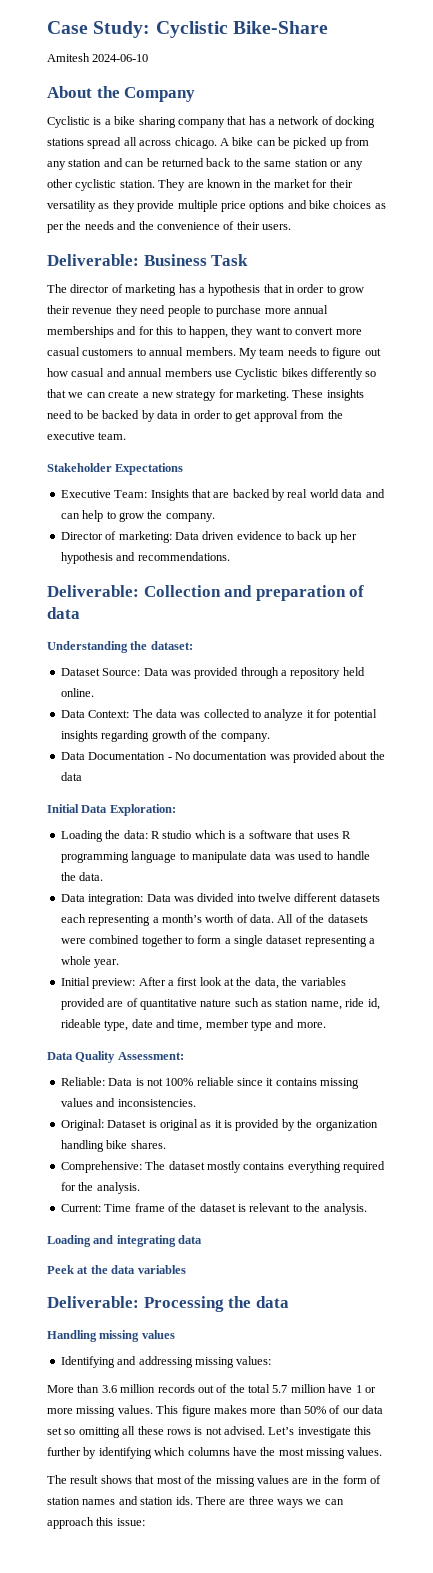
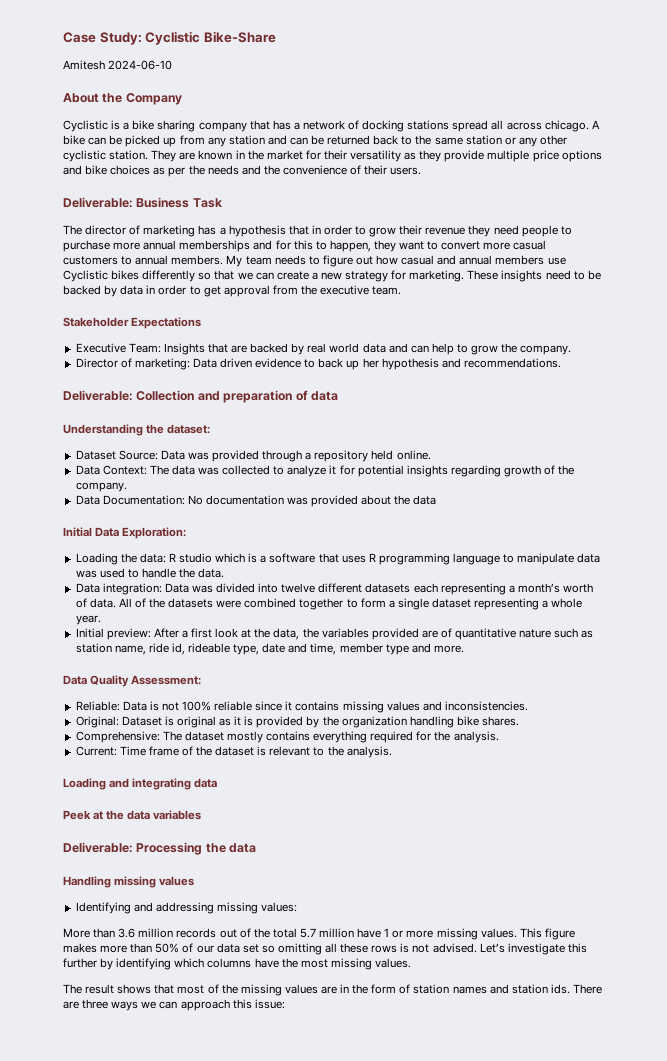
[88,752,172,760] Documentation - -> [102,495,185,505] Documentation:

